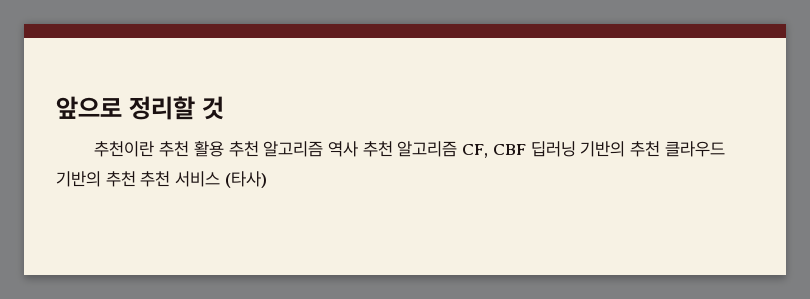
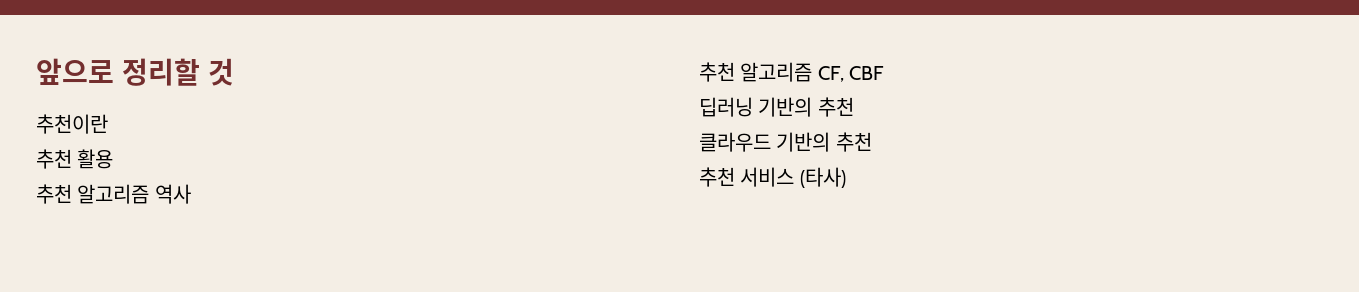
(155, 149) none -> (108, 124) //
(224, 149) none -> (114, 159) //
(359, 149) none -> (191, 194) //
(526, 149) none -> (885, 73) //
(661, 149) none -> (854, 107) //
(136, 179) none -> (872, 142) //

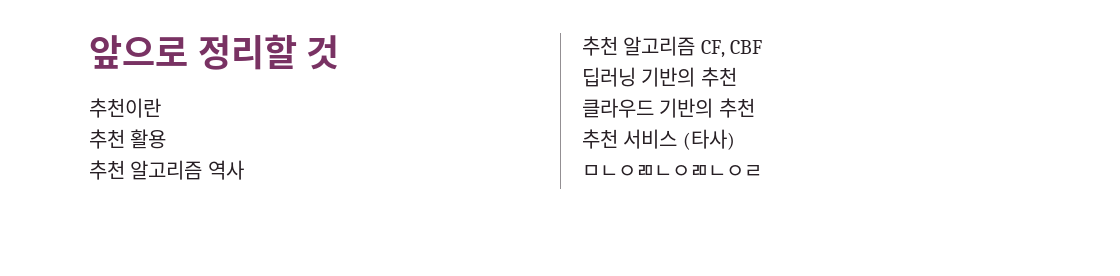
(846, 177) none -> [582,165,762,178] // ㅁㄴㅇㄻㄴㅇㄻㄴㅇㄹ

